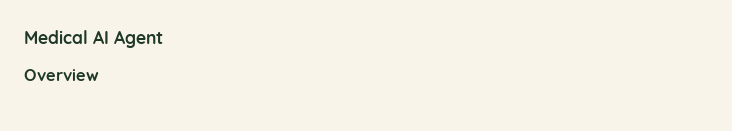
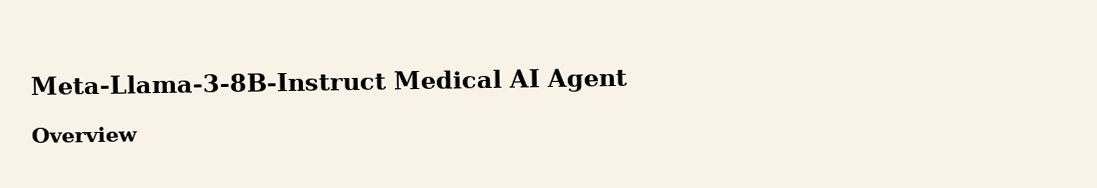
(24, 37) none -> [30,71,386,95] Meta-Llama-3-8B-Instruct

